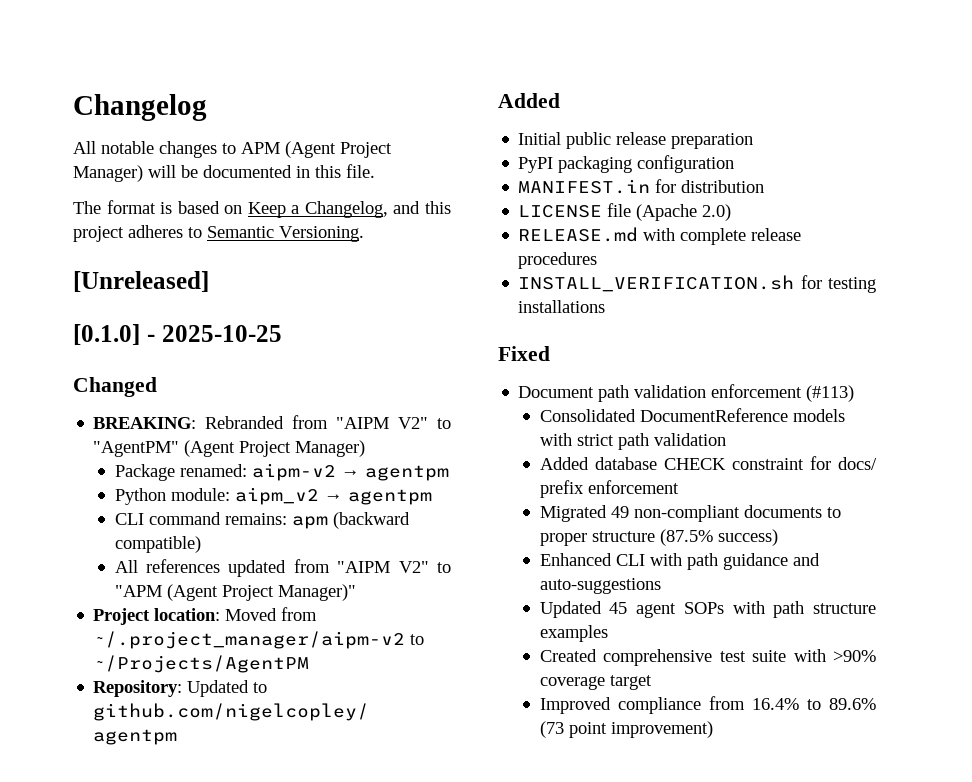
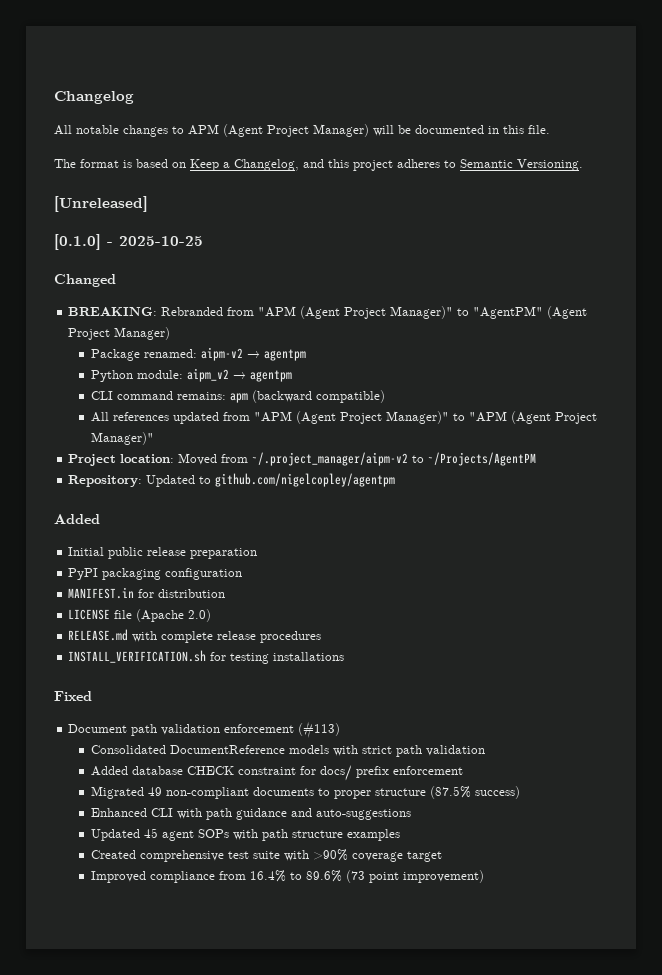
[336,417,429,429] "AIPM V2" -> [258,306,454,319] "APM (Agent Project Manager)"
[337,561,429,573] "AIPM V2" -> [253,411,449,424] "APM (Agent Project Manager)"

